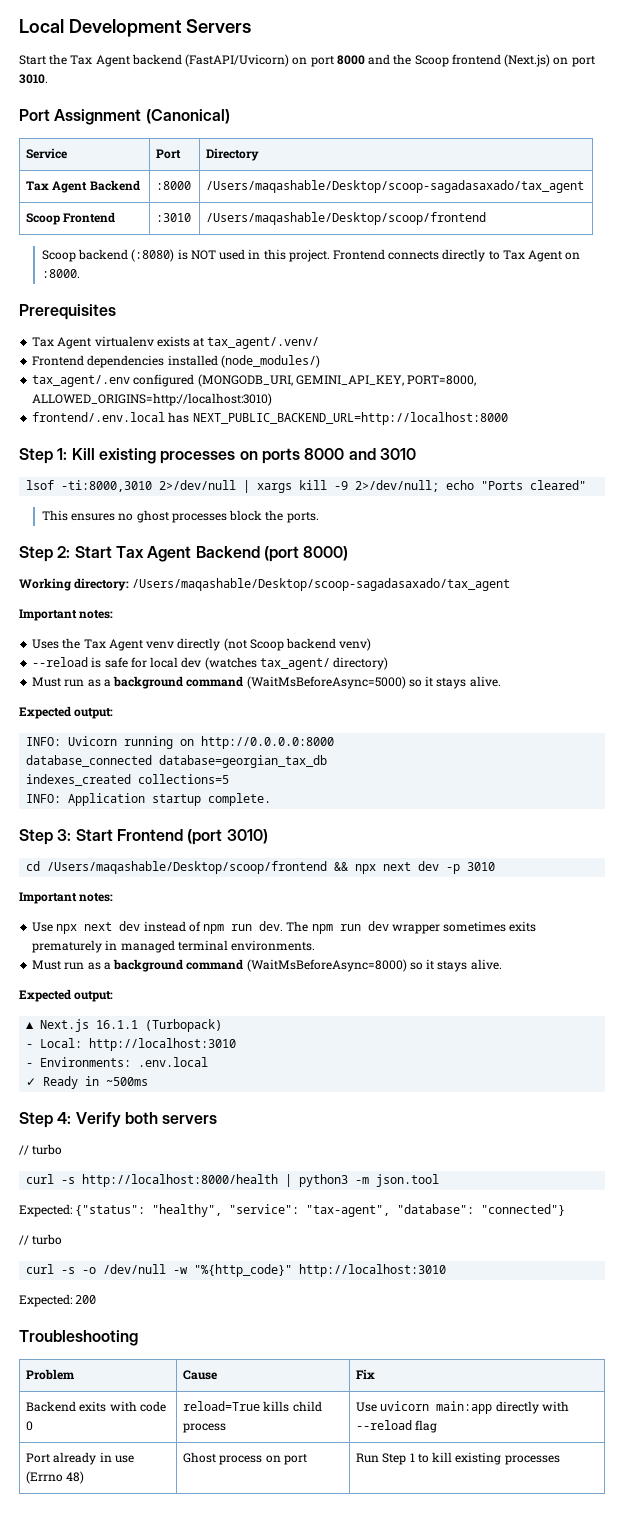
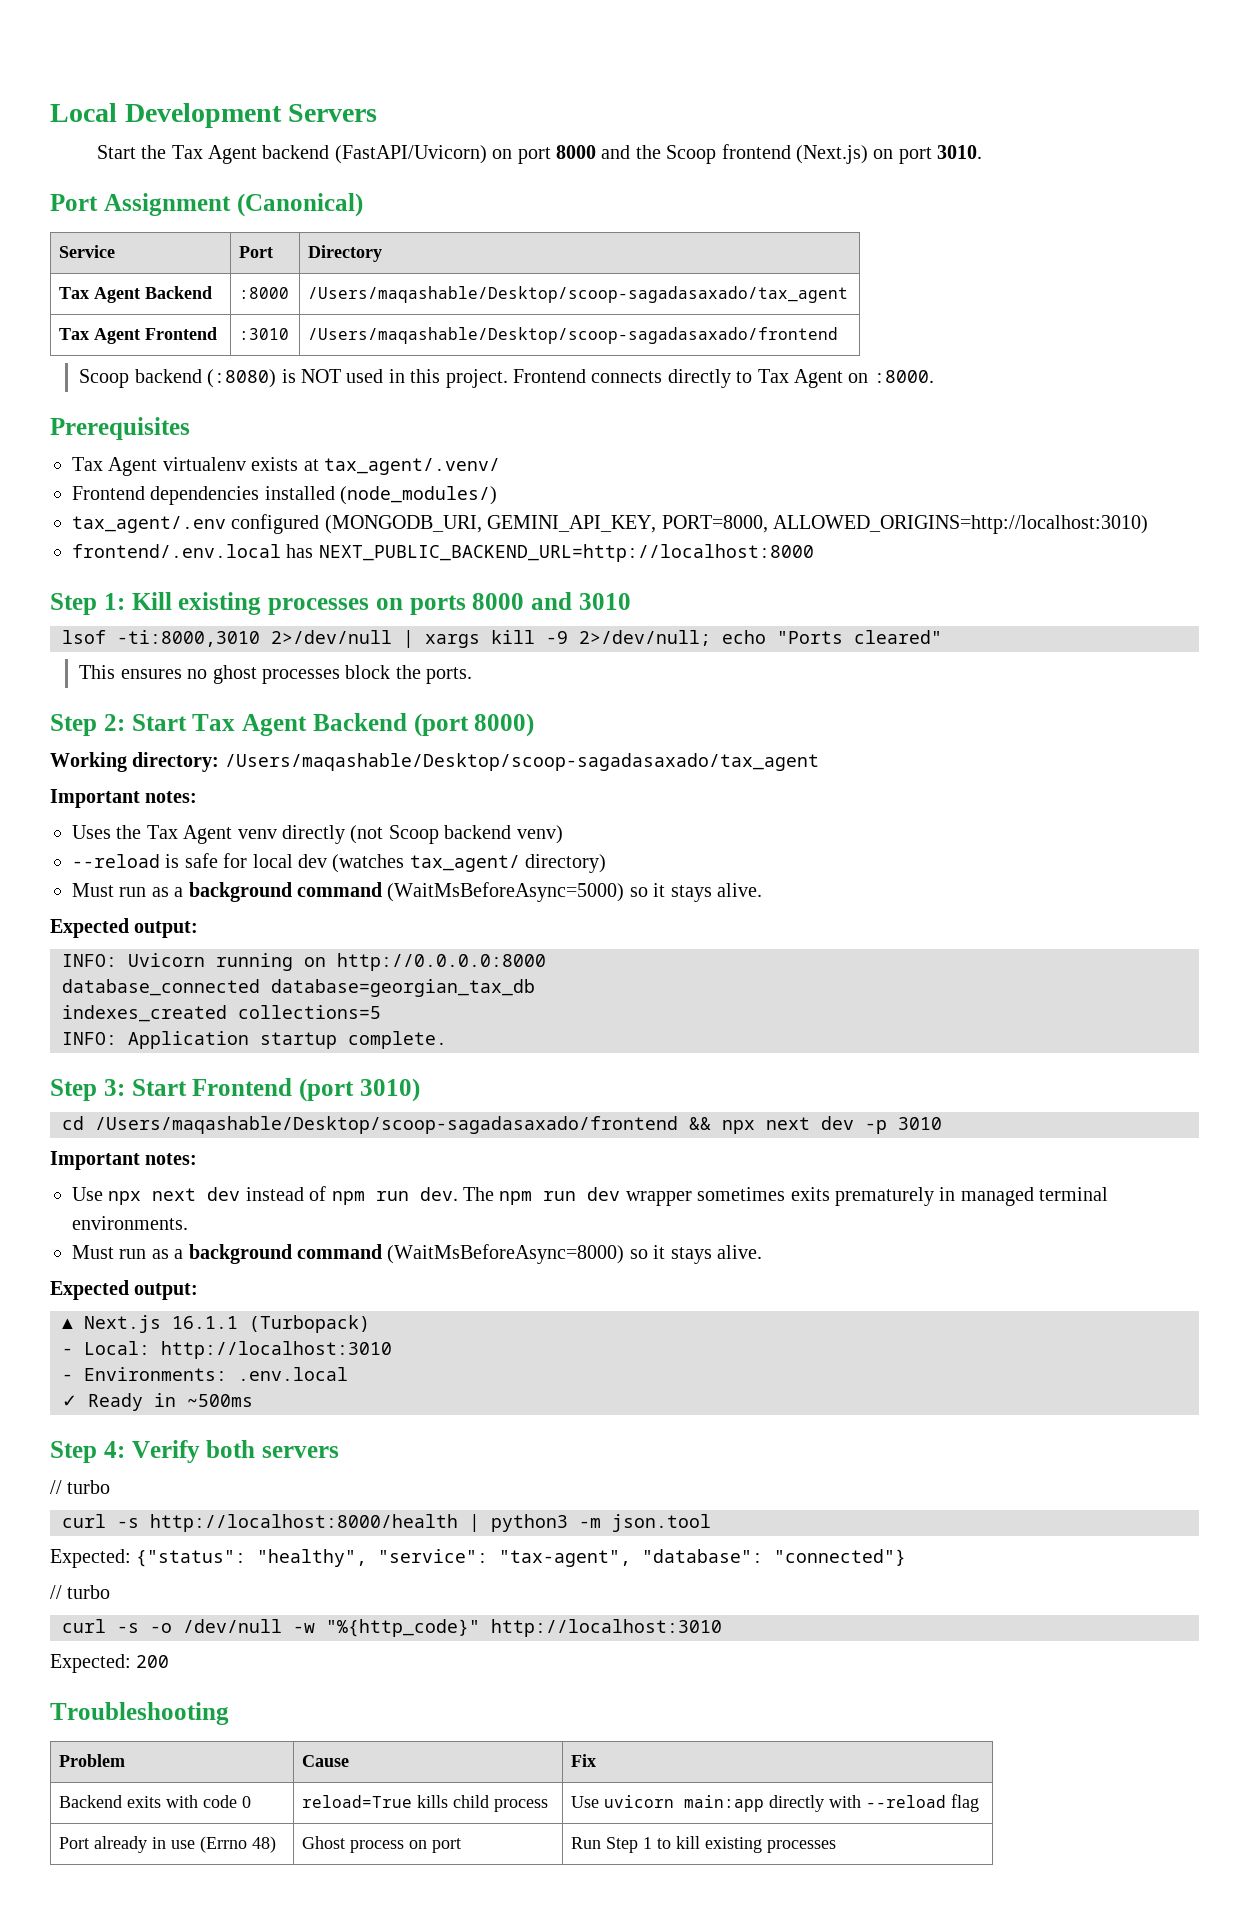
[26,213,61,225] Scoop -> [59,328,141,344] Tax Agent
[206,212,487,225] /Users/maqashable/Desktop/scoop/frontend -> [308,327,839,344] /Users/maqashable/Desktop/scoop-sagadasaxado/frontend
[47,861,328,874] /Users/maqashable/Desktop/scoop/frontend -> [95,1116,678,1134] /Users/maqashable/Desktop/scoop-sagadasaxado/frontend

